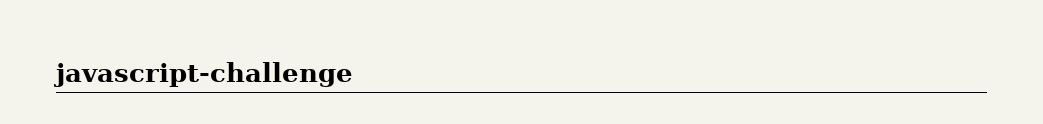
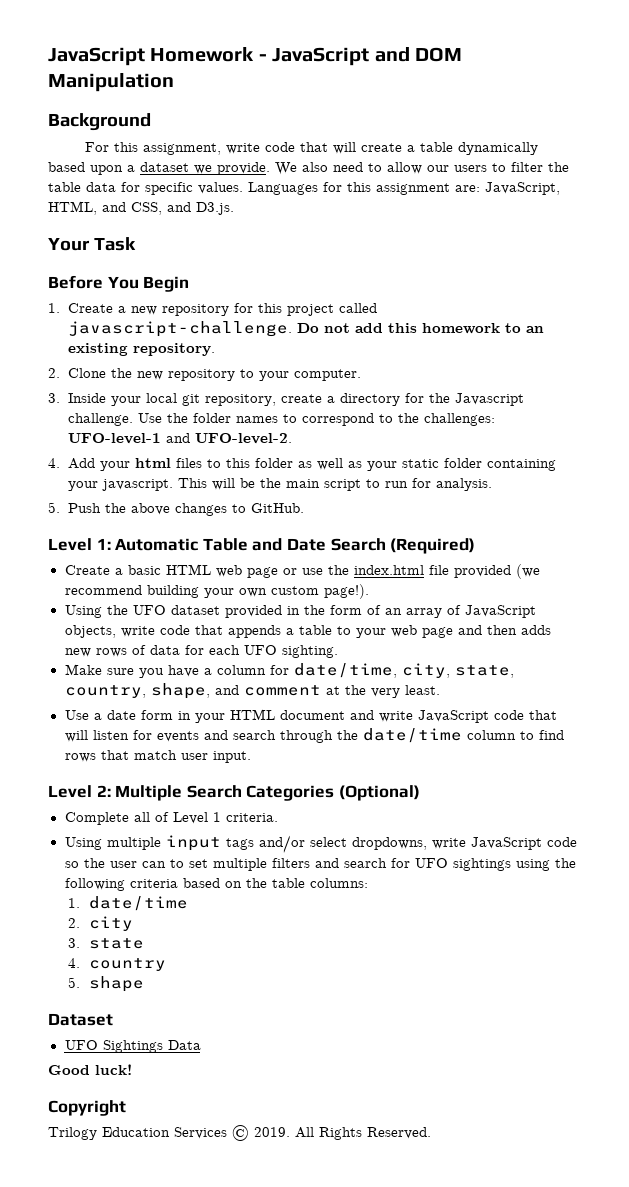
[54,62,353,87] javascript-challenge -> [48,47,462,66] [48,73,174,92] [48,113,151,131] [84,142,538,155] [48,162,569,175] [48,182,560,195] [48,201,234,215] [48,237,136,251] [48,275,190,292] [48,303,378,316] [68,321,545,337] [68,343,216,356] [48,368,362,381] [48,393,525,406] [68,413,496,426] [68,433,293,444] [48,458,557,471] [68,478,493,491] [48,502,305,516] [48,538,476,554] [64,564,540,579] [64,584,369,599] [64,605,536,618] [64,625,551,638] [64,645,338,658] [64,663,514,678] [64,683,440,699] [64,709,557,723] [64,728,564,743] [64,750,251,763] [48,785,420,801] [64,812,278,825] [64,835,577,853] [64,858,576,871] [64,878,368,891] [68,896,188,911] [68,916,133,931] [68,938,144,949] [68,958,166,971] [68,976,144,992] [48,1013,113,1026] [64,1040,201,1053] [48,1064,132,1075] [48,1100,126,1116] [48,1125,431,1141] JavaScript Homework - JavaScript and DOM Manipulation // Background // For this assignment, write code that will create a table dynamically based upon a dataset we provide. We also need to allow our users to filter the table data for specific values. Languages for this assignment are: JavaScript, HTML, and CSS, and D3.js. // Your Task // Before You Begin // 1. Create a new repository for this project called javascript-challenge. Do not add this homework to an existing repository. // 2. Clone the new repository to your computer. // 3. Inside your local git repository, create a directory for the Javascript challenge. Use the folder names to correspond to the challenges: UFO-level-1 and UFO-level-2. // 4. Add your html files to this folder as well as your static folder containing your javascript. This will be the main script to run for analysis. // 5. Push the above changes to GitHub. // Level 1: Automatic Table and Date Search (Required) // Create a basic HTML web page or use the index.html file provided (we recommend building your own custom page!). // Using the UFO dataset provided in the form of an array of JavaScript objects, write code that appends a table to your web page and then adds new rows of data for each UFO sighting. // Make sure you have a column for date/time, city, state, country, shape, and comment at the very least. // Use a date form in your HTML document and write JavaScript code that will listen for events and search through the date/time column to find rows that match user input. // Level 2: Multiple Search Categories (Optional) // Complete all of Level 1 criteria. // Using multiple input tags and/or select dropdowns, write JavaScript code so the user can to set multiple filters and search for UFO sightings using the following criteria based on the table columns: // 1. date/time // 2. city // 3. state // 4. country // 5. shape // Dataset // UFO Sightings Data // Good luck! // Copyright // Trilogy Education Services © 2019. All Rights Reserved.

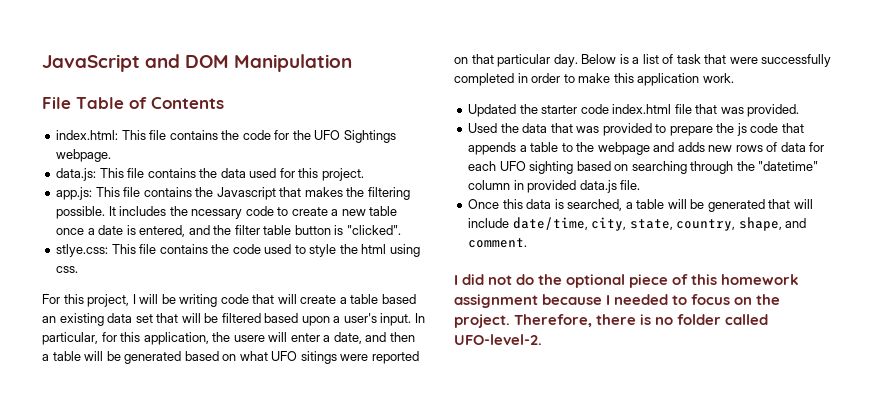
[48,47,370,66] JavaScript Homework - JavaScript -> [42,54,140,72] JavaScript
[48,113,151,131] [84,142,260,155] Background // For this assignment, write -> [42,97,224,109] [56,130,396,143] [56,149,112,162] [56,168,364,181] [56,187,410,200] [56,206,398,219] [56,225,401,237] [56,244,420,257] [56,266,79,273] [42,294,218,307] File Table of Contents // index.html: This file contains the code for the UFO Sightings webpage. // data.js: This file contains the data used for this project. // app.js: This file contains the Javascript that makes the filtering possible. It includes the ncessary code to create a new table once a date is entered, and the filter table button is "clicked". // stlye.css: This file contains the code used to style the html using css. // For this project, I will be writing
[457,142,538,155] [48,162,569,175] [48,182,560,195] [48,201,234,215] [48,237,136,251] [48,275,190,292] [48,303,378,316] [68,321,545,337] [68,343,216,356] [48,368,362,381] [48,393,525,406] [68,413,496,426] [68,433,293,444] [48,458,557,471] [68,478,493,491] [48,502,305,516] [48,538,476,554] [64,564,540,579] [64,584,369,599] [64,605,536,618] [64,625,155,638] dynamically based upon a dataset we provide. We also need to allow our users to filter the table data for specific values. Languages for this assignment are: JavaScript, HTML, and CSS, and D3.js. // Your Task // Before You Begin // 1. Create a new repository for this project called javascript-challenge. Do not add this homework to an existing repository. // 2. Clone the new repository to your computer. // 3. Inside your local git repository, create a directory for the Javascript challenge. Use the folder names to correspond to the challenges: UFO-level-1 and UFO-level-2. // 4. Add your html files to this folder as well as your static folder containing your javascript. This will be the main script to run for analysis. // 5. Push the above changes to GitHub. // Level 1: Automatic Table and Date Search (Required) // Create a basic HTML web page or use the index.html file provided (we recommend building your own custom page!). // Using the UFO dataset provided in the form of an array of JavaScript objects, write -> [381,294,416,304] [42,313,425,326] [42,332,415,345] [42,351,419,364] [454,54,832,67] [454,73,734,86] [468,104,800,117] [468,123,747,136] based an existing data set that will be filtered based upon a user's input. In particular, for this application, the usere will enter a date, and then a table will be generated based on what UFO sitings were reported on that particular day. Below is a list of task that were successfully completed in order to make this application work. // Updated the starter code index.html file that was provided. // Used the data that was provided to prepare the js
[355,625,517,638] your web page and then -> [576,142,675,155] the webpage and
[281,645,338,658] [64,664,289,678] sighting. // Make sure you have a column for -> [529,161,819,174] [468,180,641,193] [468,199,813,212] [468,218,510,228] sighting based on searching through the "datetime" column in provided data.js file. // Once this data is searched, a table will be generated that will include
[243,685,440,698] [64,709,557,723] [64,728,564,743] [64,750,251,763] [48,785,420,801] [64,812,278,825] [64,835,577,853] [64,858,576,871] [64,878,368,891] [68,896,188,911] [68,916,133,931] [68,938,144,949] [68,958,166,971] [68,976,144,992] [48,1013,113,1026] [64,1040,201,1053] [48,1064,132,1075] [48,1100,126,1116] [48,1125,431,1141] comment at the very least. // Use a date form in your HTML document and write JavaScript code that will listen for events and search through the date/time column to find rows that match user input. // Level 2: Multiple Search Categories (Optional) // Complete all of Level 1 criteria. // Using multiple input tags and/or select dropdowns, write JavaScript code so the user can to set multiple filters and search for UFO sightings using the following criteria based on the table columns: // 1. date/time // 2. city // 3. state // 4. country // 5. shape // Dataset // UFO Sightings Data // Good luck! // Copyright // Trilogy Education Services © 2019. All Rights Reserved. -> [468,238,528,248] [454,274,800,288] [454,294,781,308] [454,314,769,328] [454,334,542,345] comment. // I did not do the optional piece of this homework assignment because I needed to focus on the project. Therefore, there is no folder called UFO-level-2.

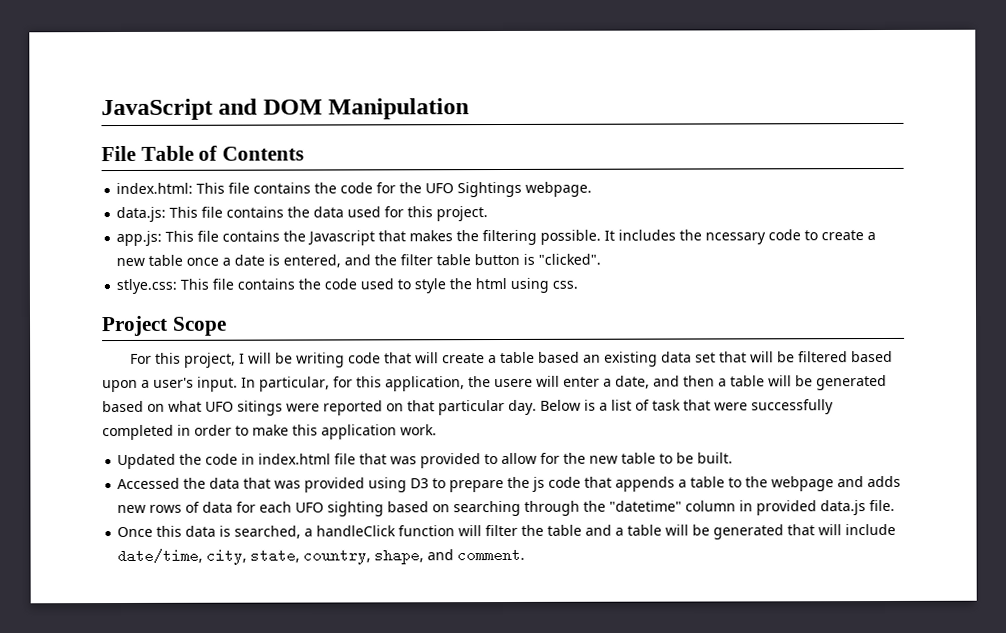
(79, 269) none -> [101,315,227,337] // Project Scope
[541,104,609,114] starter code -> [205,453,256,465] code in
[747,104,800,117] [468,123,498,133] provided. // Used -> [420,452,734,469] [117,477,181,490] provided to allow for the new table to be built. // Accessed
(652, 129) none -> [368,477,430,493] using D3
(633, 205) none -> [316,524,625,537] handleClick function will filter the table and a
[454,274,800,288] [454,294,781,308] [454,314,769,328] [454,334,542,345] // I did not do the optional piece of this homework assignment because I needed to focus on the project. Therefore, there is no folder called UFO-level-2. -> (526, 555) none

